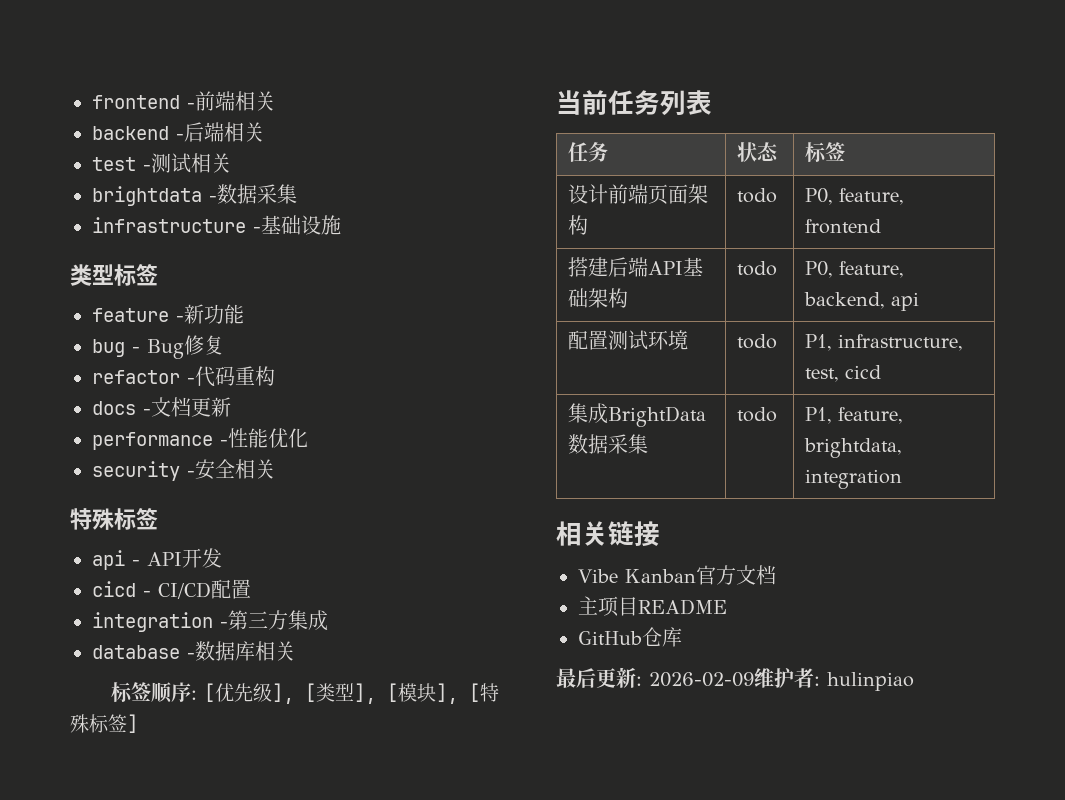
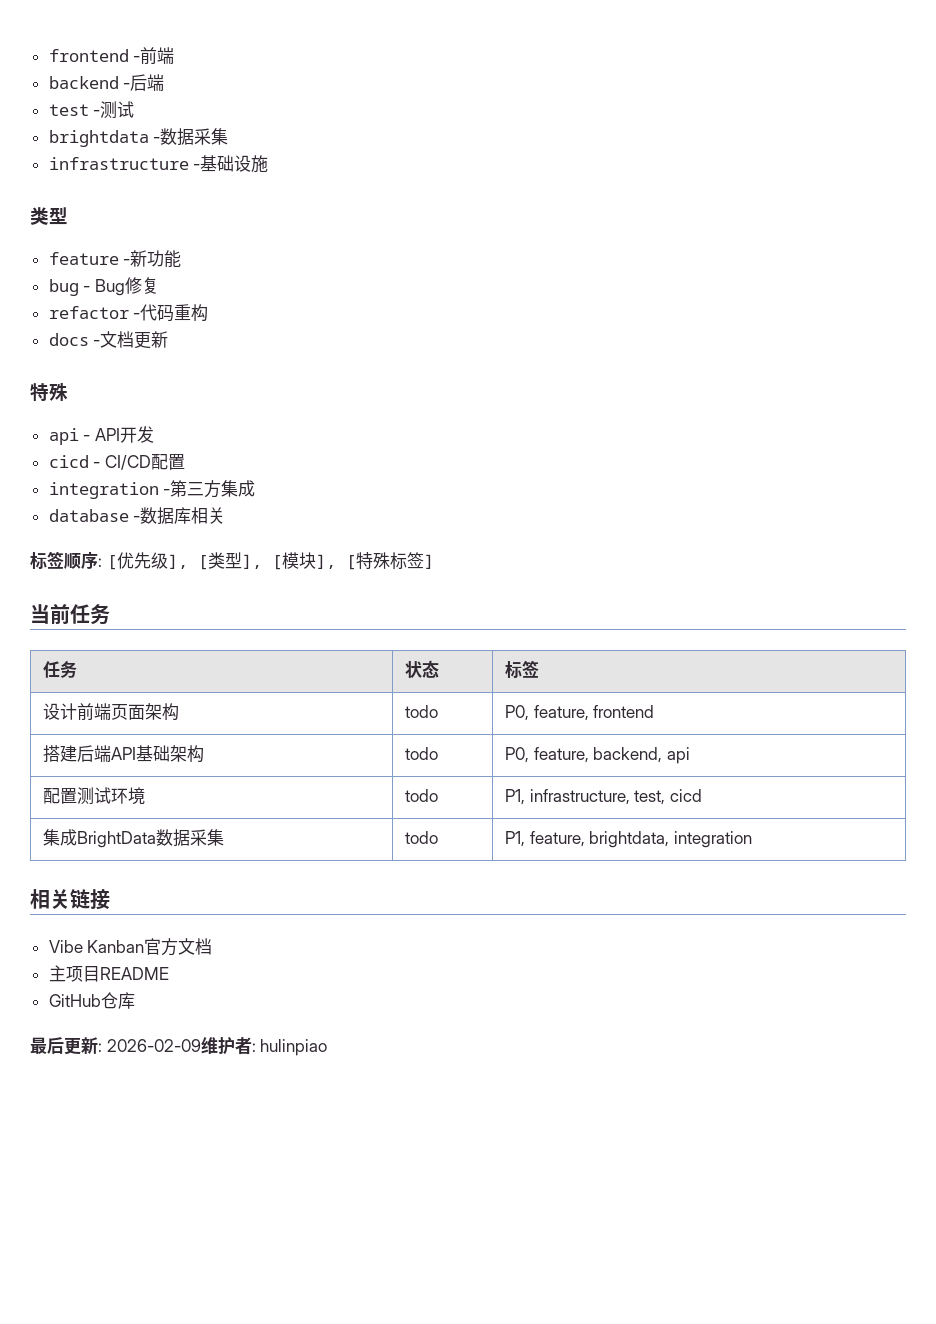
[235,91,275,111] 相关 -> (175, 55) none
[224,122,264,142] 相关 -> (165, 82) none
[191,153,231,173] 相关 -> (135, 109) none
[114,264,158,286] 标签 -> (68, 216) none
[92,428,308,450] [92,459,275,481] [70,508,158,530] // performance -性能优化 // security -安全相关 // 特殊标签 -> [30,383,68,402] // 特殊
[660,90,712,116] 列表 -> (110, 614) none

